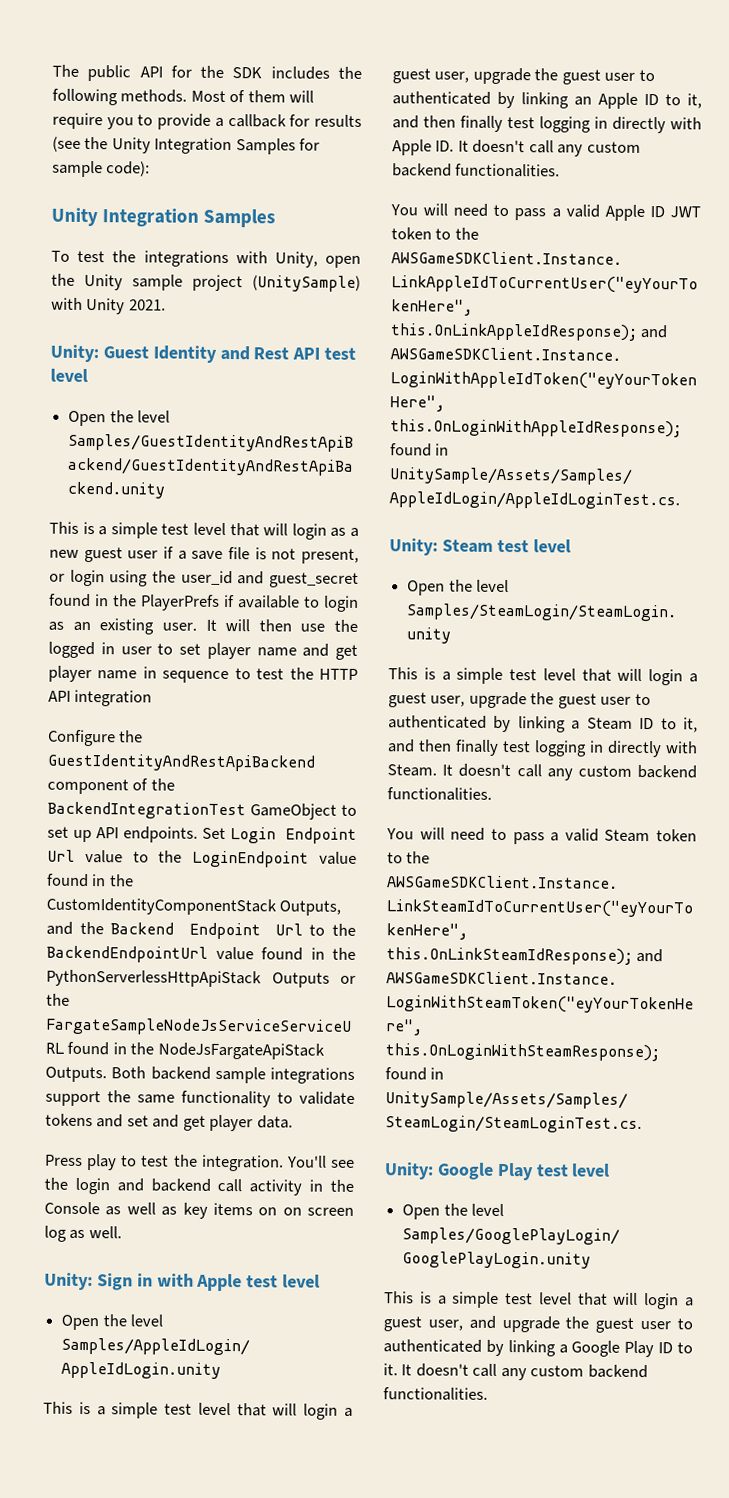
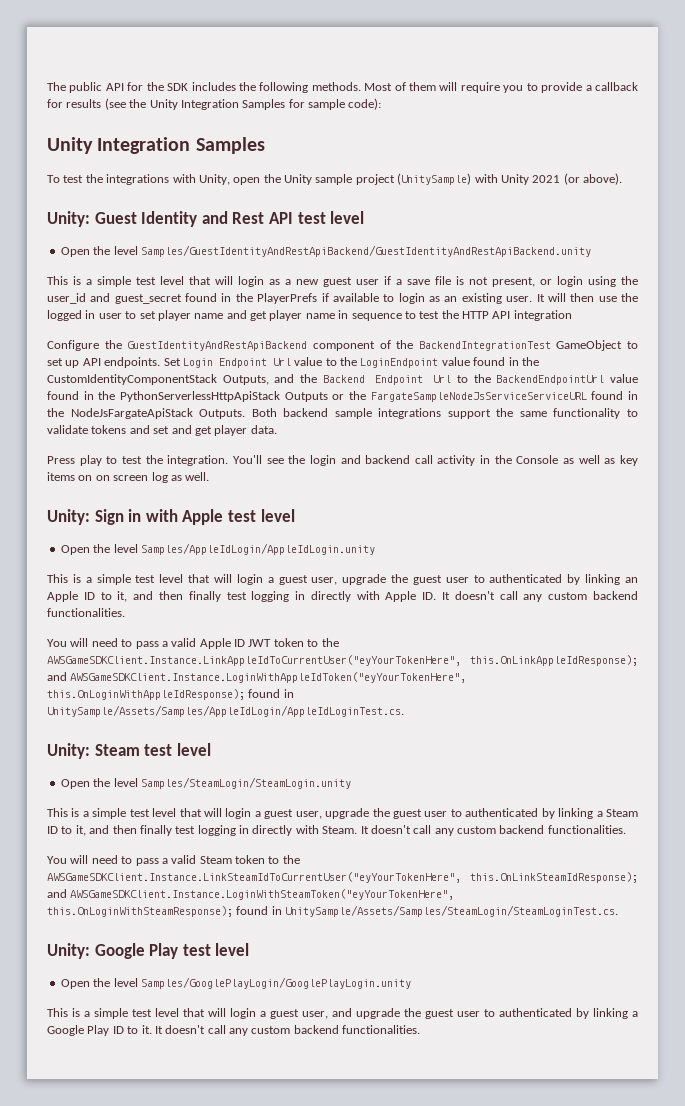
[128,299,166,311] 2021. -> [532,173,622,185] 2021 (or above).

